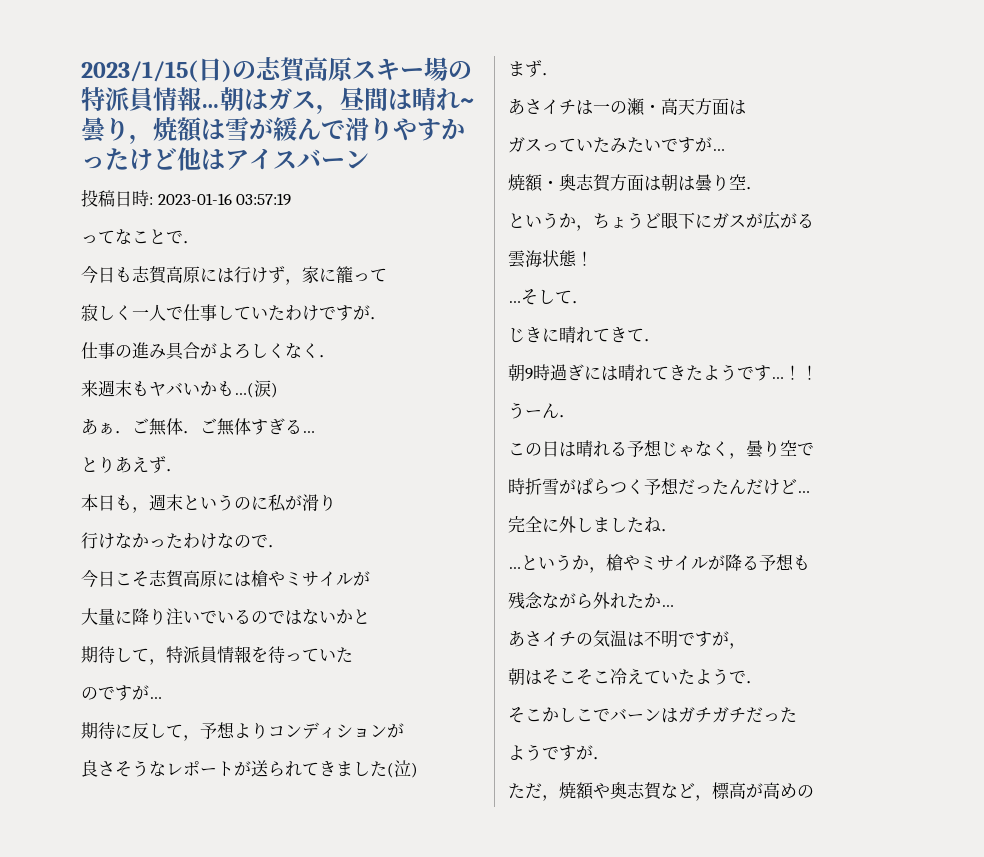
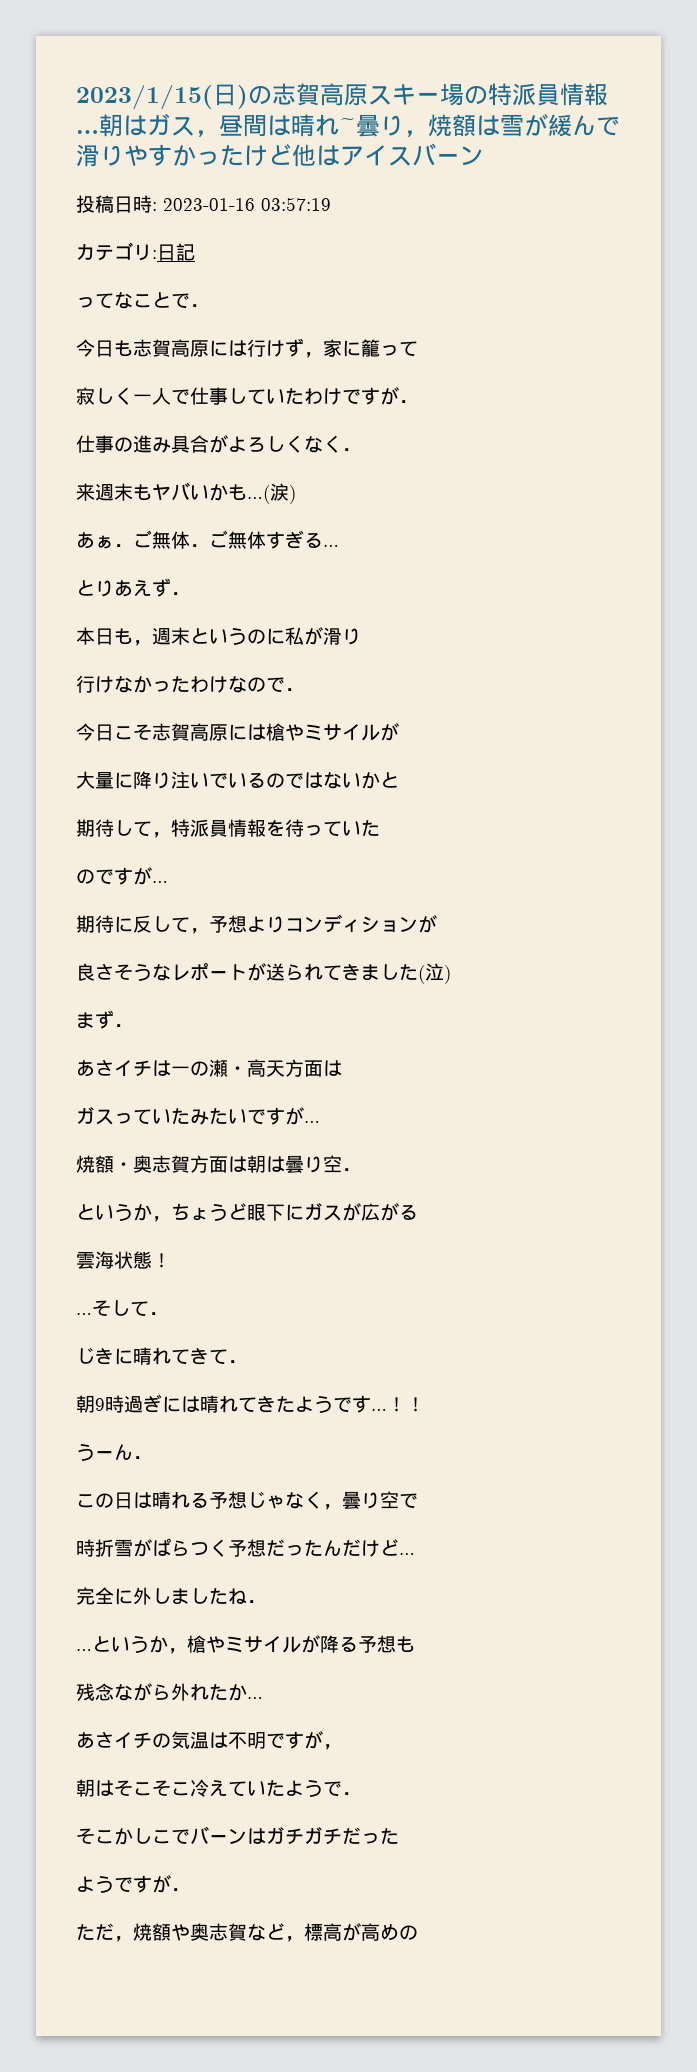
(292, 199) none -> [76,242,195,261] // カテゴリ:日記

